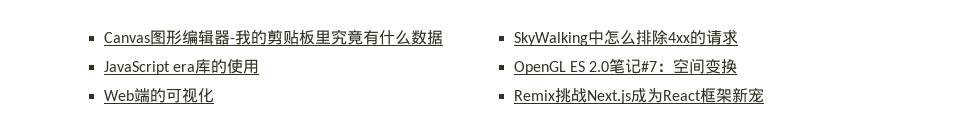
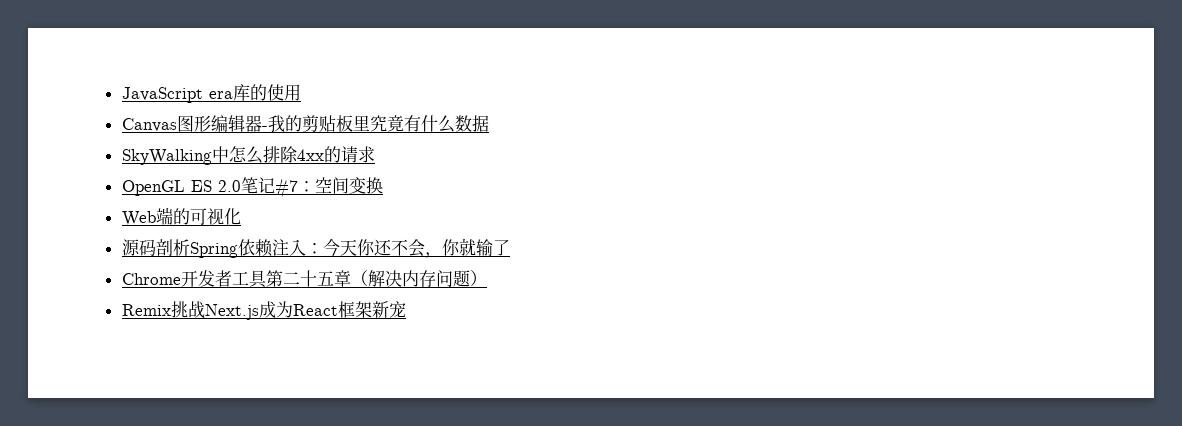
(103, 37) none -> [121,84,301,103] JavaScript era库的使用 //
[103,59,259,75] [103,87,214,103] // JavaScript era库的使用 // Web端的可视化 -> (489, 123) none
(738, 66) none -> [121,207,241,226] [121,238,510,258] [121,270,487,288] // Web端的可视化 // 源码剖析Spring依赖注入：今天你还不会，你就输了 // Chrome开发者工具第二十五章（解决内存问题）

